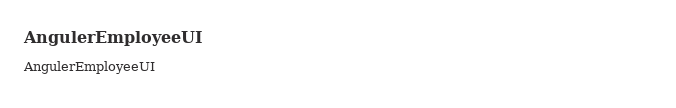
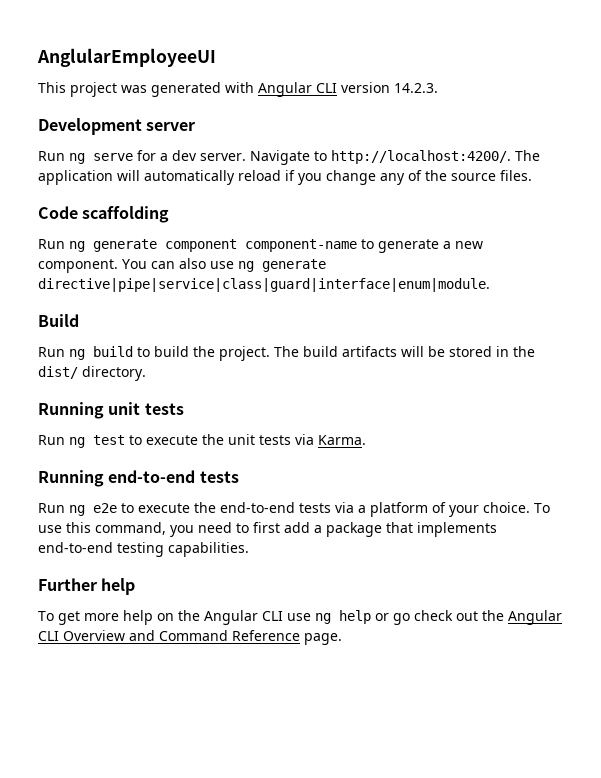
[23,31,202,46] [23,61,155,74] AngulerEmployeeUI // AngulerEmployeeUI -> [37,48,216,67] [38,82,438,97] [38,118,196,135] [38,150,540,165] [38,170,532,185] [38,206,170,223] [38,239,483,253] [38,258,326,273] [38,278,490,292] [38,314,79,327] [38,346,535,361] [38,366,146,381] [38,402,184,419] [38,434,366,448] [38,470,239,487] [38,502,550,517] [38,522,497,537] [38,542,249,557] [38,578,136,595] [38,610,562,625] [38,630,342,645] AnglularEmployeeUI // This project was generated with Angular CLI version 14.2.3. // Development server // Run ng serve for a dev server. Navigate to http://localhost:4200/. The application will automatically reload if you change any of the source files. // Code scaffolding // Run ng generate component component-name to generate a new component. You can also use ng generate directive|pipe|service|class|guard|interface|enum|module. // Build // Run ng build to build the project. The build artifacts will be stored in the dist/ directory. // Running unit tests // Run ng test to execute the unit tests via Karma. // Running end-to-end tests // Run ng e2e to execute the end-to-end tests via a platform of your choice. To use this command, you need to first add a package that implements end-to-end testing capabilities. // Further help // To get more help on the Angular CLI use ng help or go check out the Angular CLI Overview and Command Reference page.

